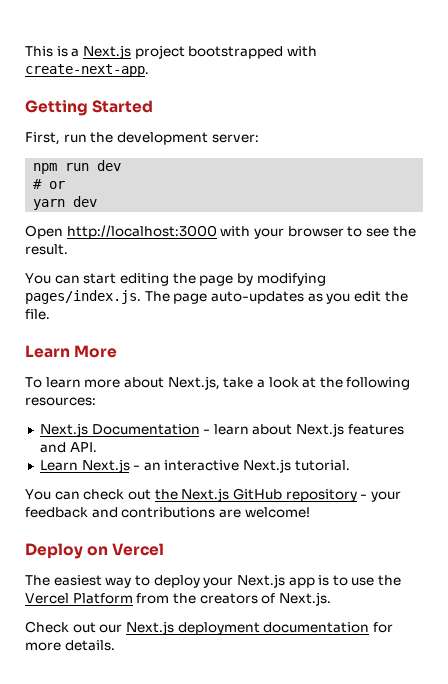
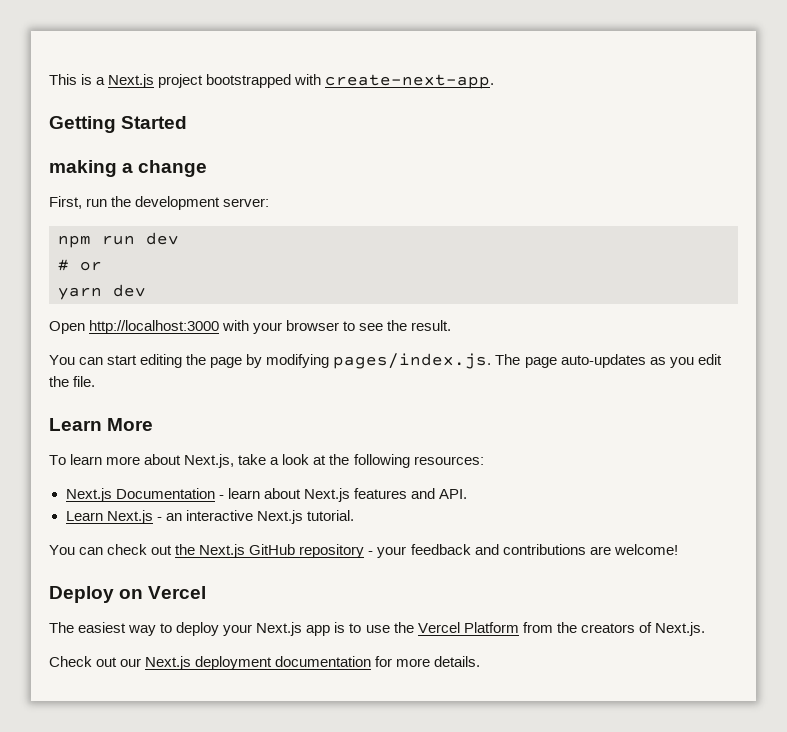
(154, 106) none -> [49,160,208,177] // making a change

